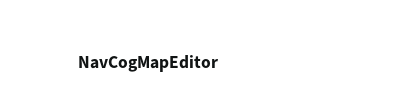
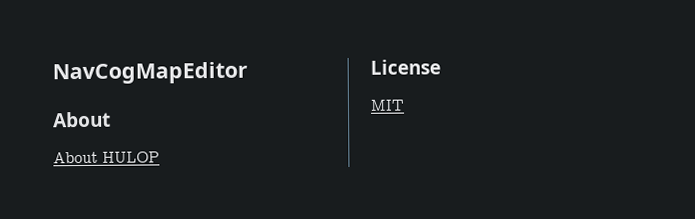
(218, 63) none -> [53,111,111,128] [53,151,160,164] [370,59,441,75] [370,99,405,111] // About // About HULOP // License // MIT

